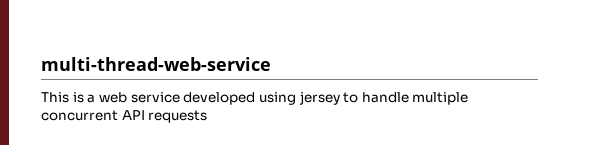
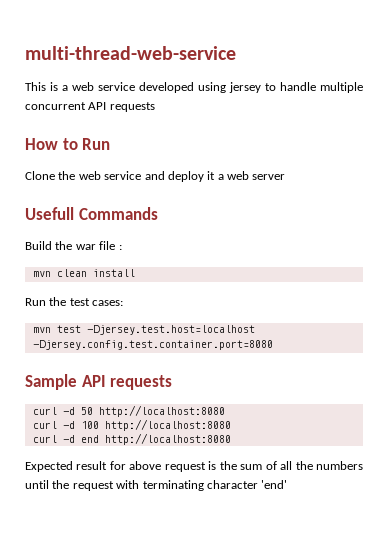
(208, 116) none -> [25,138,111,150] [25,171,286,182] [25,207,158,220] [25,241,122,250] [32,269,135,277] [25,297,124,306] [32,325,255,335] [32,340,273,350] [25,374,173,390] [32,405,225,417] [32,419,231,431] [32,433,231,445] [25,461,364,472] [25,480,288,491] // How to Run // Clone the web service and deploy it a web server // Usefull Commands // Build the war file : // mvn clean install // Run the test cases: // mvn test -Djersey.test.host=localhost -Djersey.config.test.container.port=8080 // Sample API requests // curl -d 50 http://localhost:8080 // curl -d 100 http://localhost:8080 // curl -d end http://localhost:8080 // Expected result for above request is the sum of all the numbers until the request with terminating character 'end'

